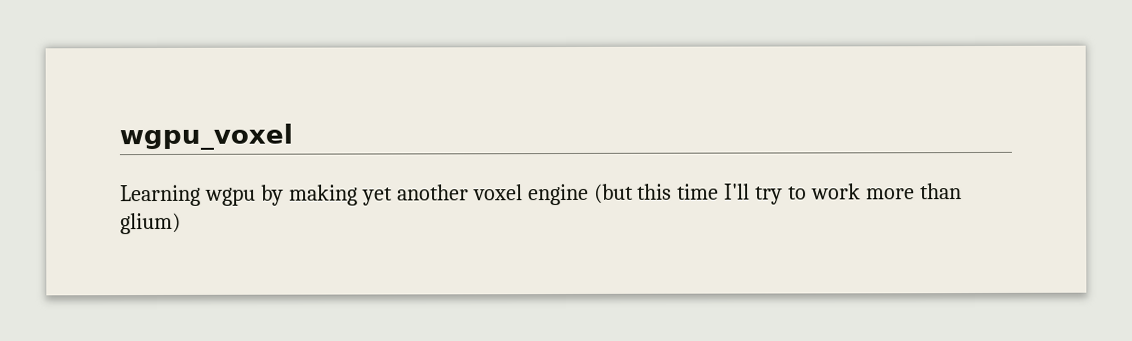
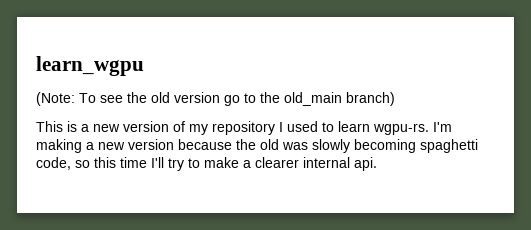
[119,123,293,151] [120,183,634,207] wgpu_voxel // Learning wgpu by making yet another voxel engine (but -> [36,56,144,76] [36,92,395,106] [36,121,452,135] [36,139,478,153] [36,157,90,170] learn_wgpu // (Note: To see the old version go to the old_main branch) // This is a new version of my repository I used to learn wgpu-rs. I'm making a new version because the old was slowly becoming spaghetti code, so
[811,183,963,200] [120,212,181,235] work more than glium) -> [204,157,377,171] make a clearer internal api.

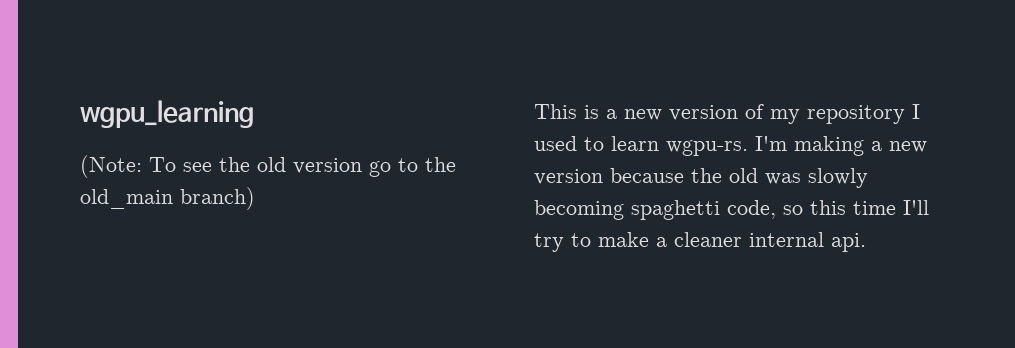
[36,56,144,76] learn_wgpu -> [80,100,254,128] wgpu_learning
[255,157,299,168] clearer -> [674,232,742,247] cleaner

